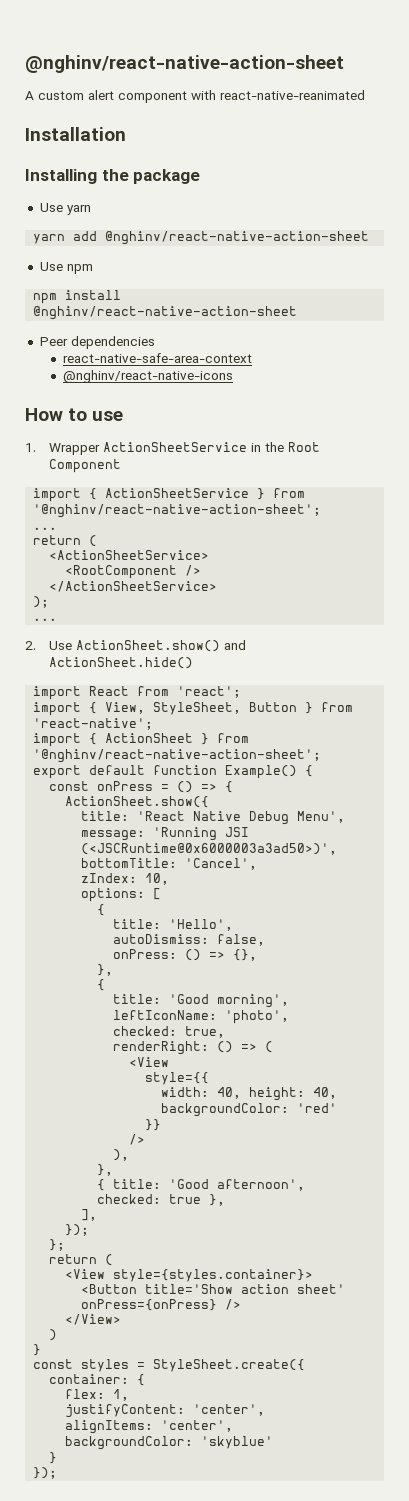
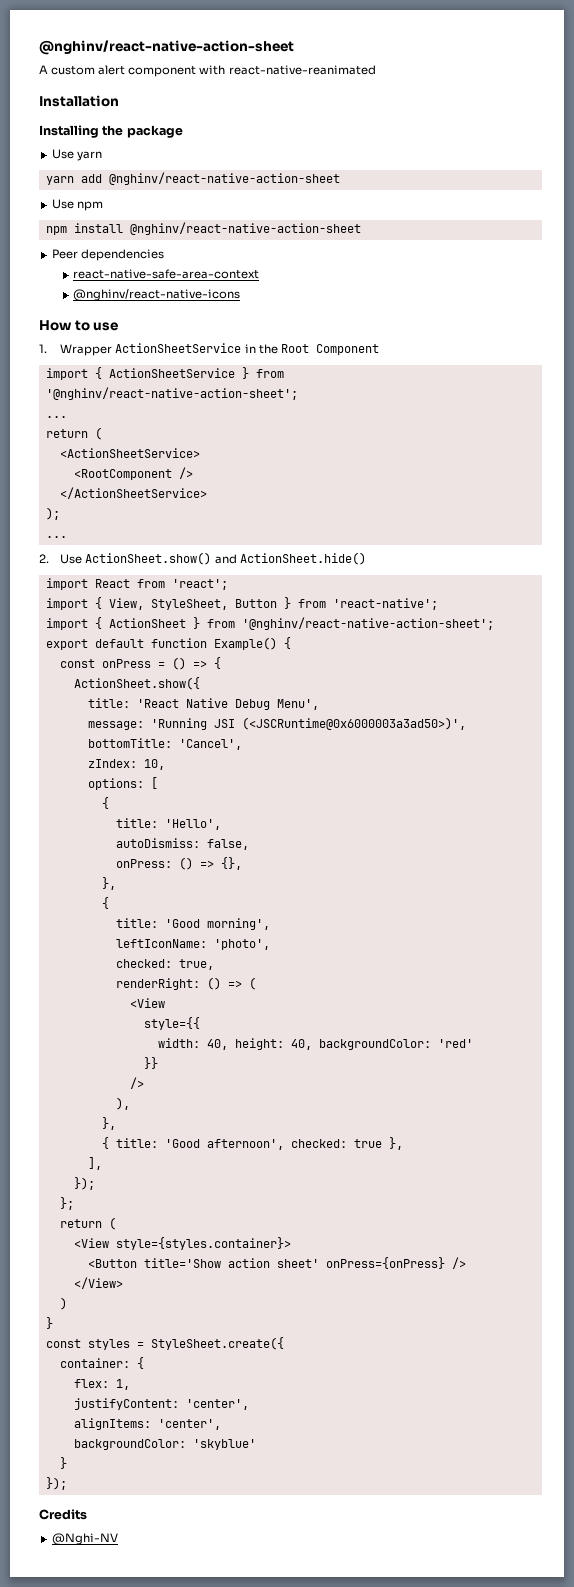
(58, 1473) none -> [39,1509,87,1520] [51,1533,118,1545] // Credits // @Nghi-NV

